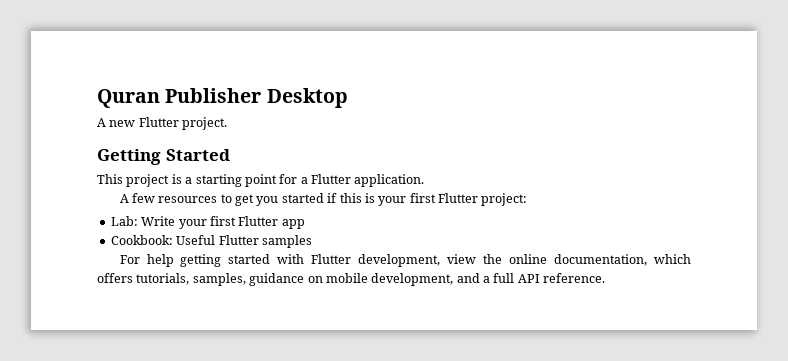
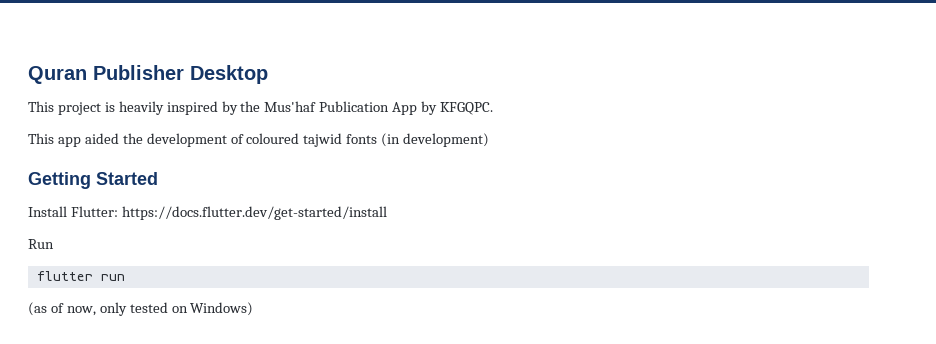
[97,117,228,130] [97,149,230,165] [97,174,425,187] [119,193,528,206] [110,216,305,229] [110,235,312,248] [119,254,691,267] [97,273,606,286] A new Flutter project. // Getting Started // This project is a starting point for a Flutter application. // A few resources to get you started if this is your first Flutter project: // Lab: Write your first Flutter app // Cookbook: Useful Flutter samples // For help getting started with Flutter development, view the online documentation, which offers tutorials, samples, guidance on mobile development, and a full API reference. -> [28,101,494,115] [28,133,490,147] [28,172,158,189] [28,206,387,220] [28,239,54,249] [36,271,125,281] [28,302,254,316] This project is heavily inspired by the Mus'haf Publication App by KFGQPC. // This app aided the development of coloured tajwid fonts (in development) // Getting Started // Install Flutter: https://docs.flutter.dev/get-started/install // Run // flutter run // (as of now, only tested on Windows)

